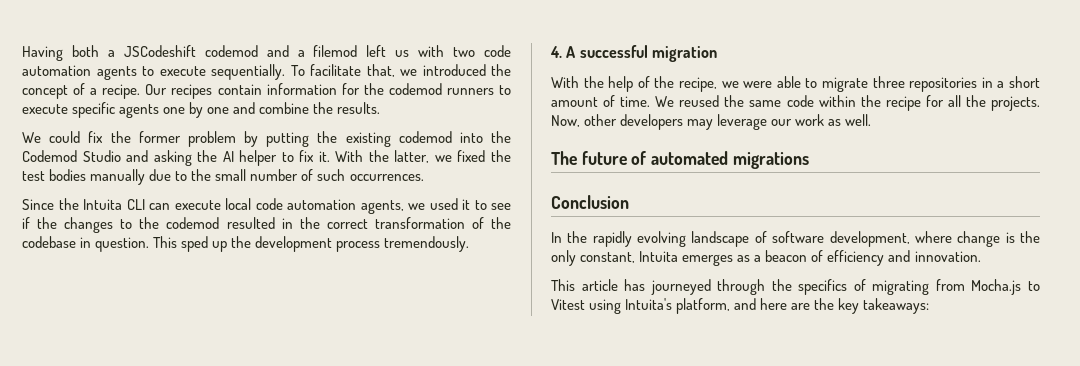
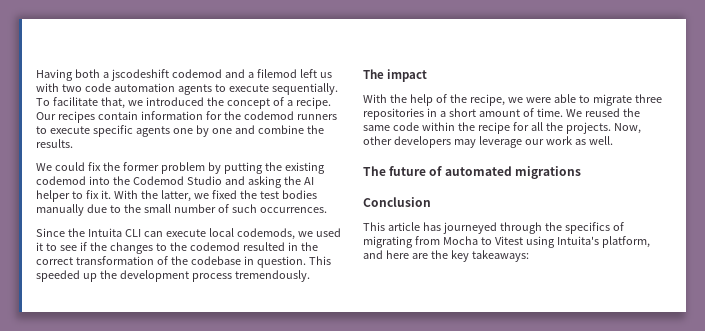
[123,45,196,57] JSCodeshift -> [110,69,169,81] jscodeshift
[255,198,404,214] code automation agents, -> [236,228,295,240] codemods,
[181,236,209,252] sped -> [36,270,80,282] speeded
[550,45,717,62] 4. A successful migration -> [363,69,428,82] The impact
[551,231,1040,247] [551,250,981,266] // In the rapidly evolving landscape of software development, where change is the only constant, Intuita emerges as a beacon of efficiency and innovation. -> (431, 202) none
[971,279,1022,295] Mocha.js -> [442,236,478,245] Mocha

